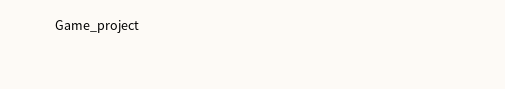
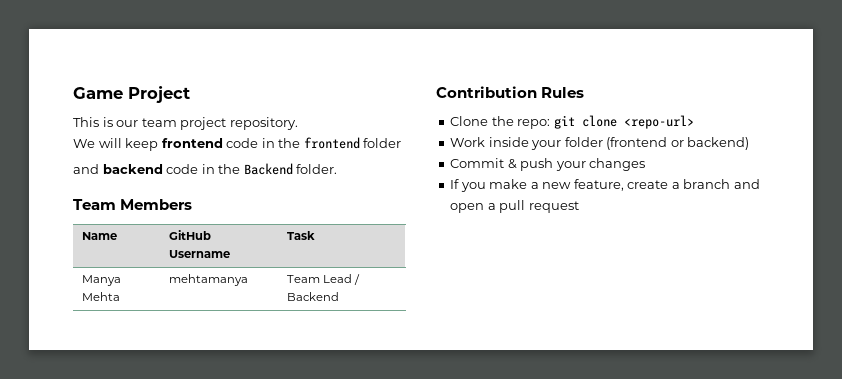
[55,20,139,33] Game_project -> [73,86,190,103] [73,117,298,130] [73,137,402,151] [73,163,338,175] [73,199,193,210] [81,232,117,240] [168,230,211,240] [168,250,230,258] [286,231,315,240] [81,275,121,286] [81,292,120,301] [168,274,248,286] [286,274,360,285] [286,292,339,301] [436,86,585,98] [450,115,694,129] [450,137,750,150] [450,158,646,171] [450,179,760,192] [450,200,579,213] Game Project // This is our team project repository. // We will keep frontend code in the frontend folder // and backend code in the Backend folder. // Team Members // Name | GitHub Username | Task // Manya Mehta | mehtamanya | Team Lead / Backend // Contribution Rules // Clone the repo: git clone <repo-url> // Work inside your folder (frontend or backend) // Commit & push your changes // If you make a new feature, create a branch and open a pull request

